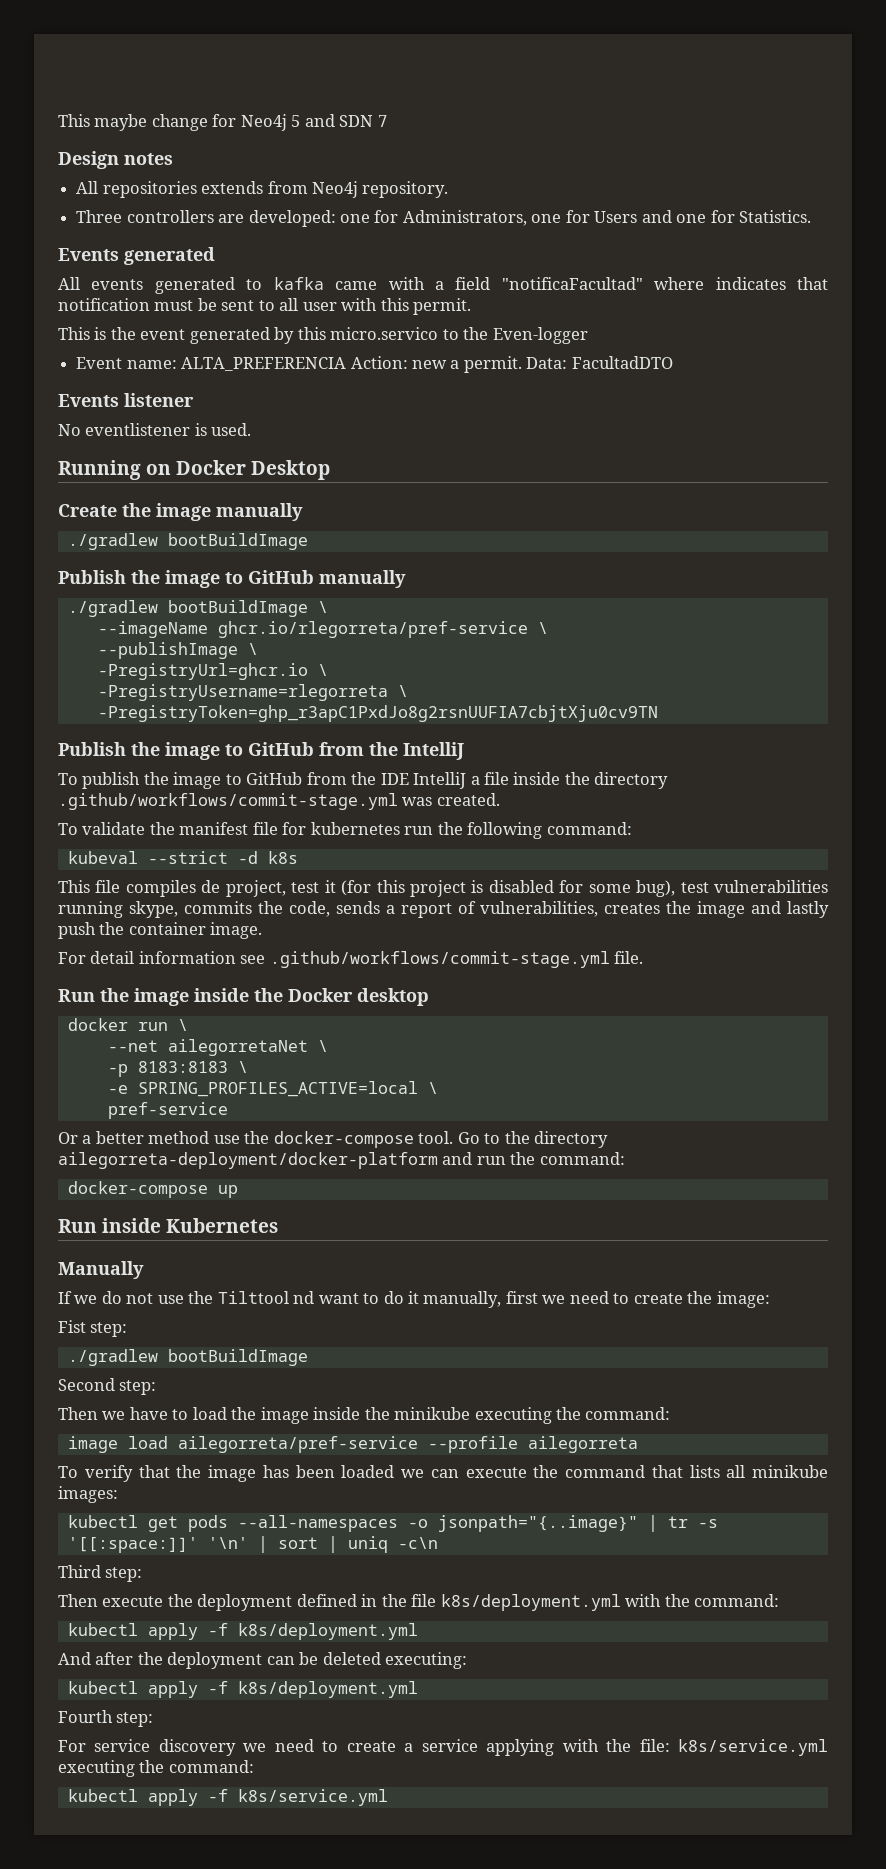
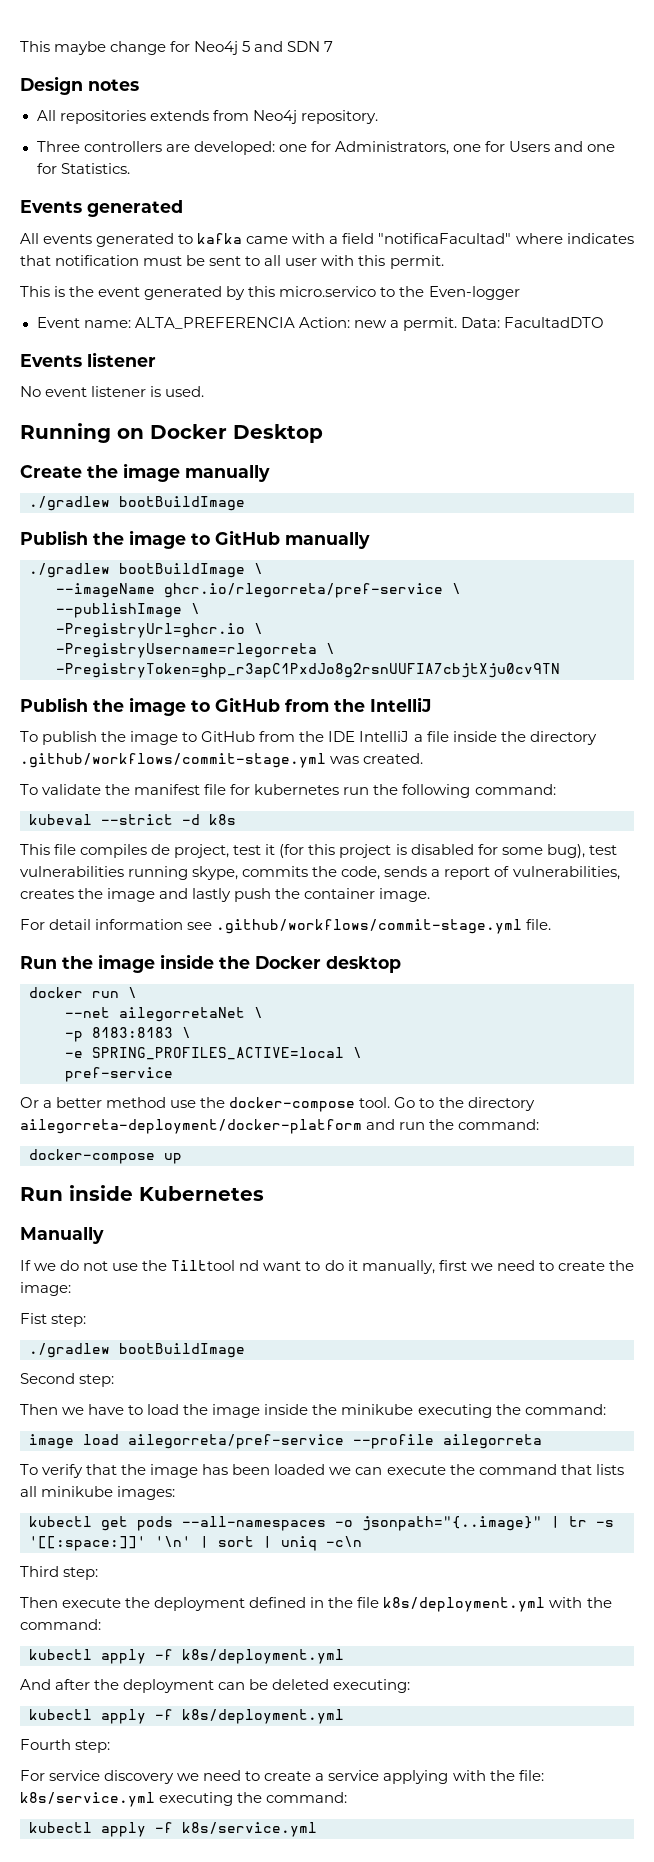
[85,423,191,436] eventlistener -> [45,386,147,397] event listener

